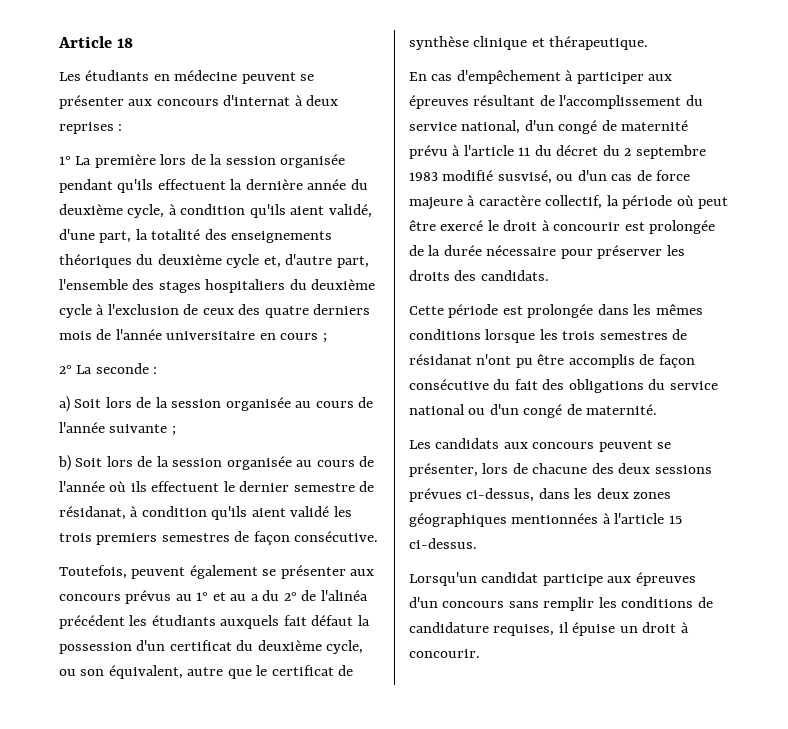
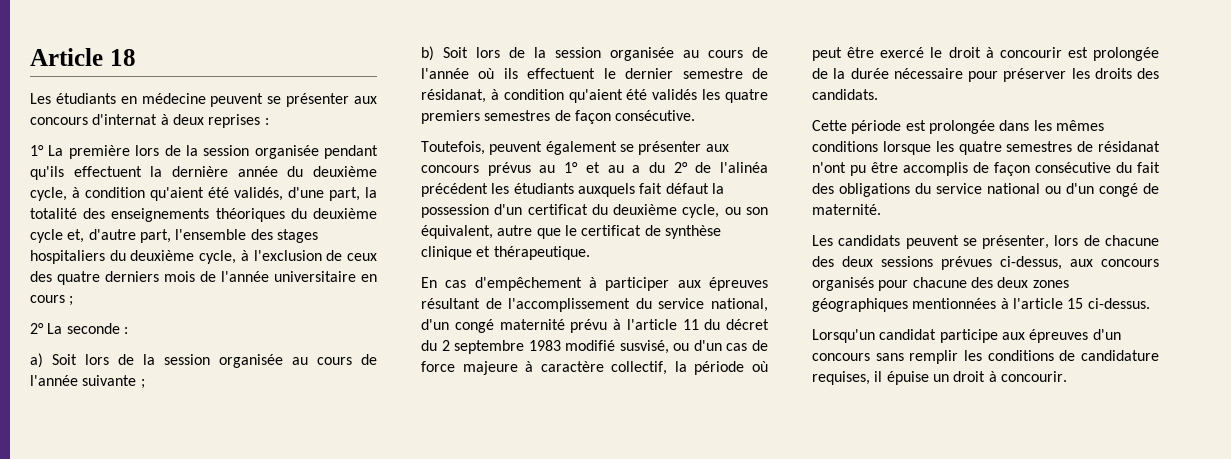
[249,204,372,218] qu'ils aient validé, -> [150,187,283,201] qu'aient été validés,
[59,304,92,318] cycle -> [199,250,237,264] cycle,
[211,506,352,520] [59,533,92,542] qu'ils aient validé les trois -> [568,89,768,103] qu'aient été validés les quatre
[601,120,617,131] de -> (494, 326) none
[562,331,596,340] trois -> [958,141,1002,155] quatre
[503,442,595,449] aux concours -> (901, 240) none
[538,488,593,499] dans les -> [1070,259,1159,267] [812,277,993,291] aux concours organisés pour chacune des

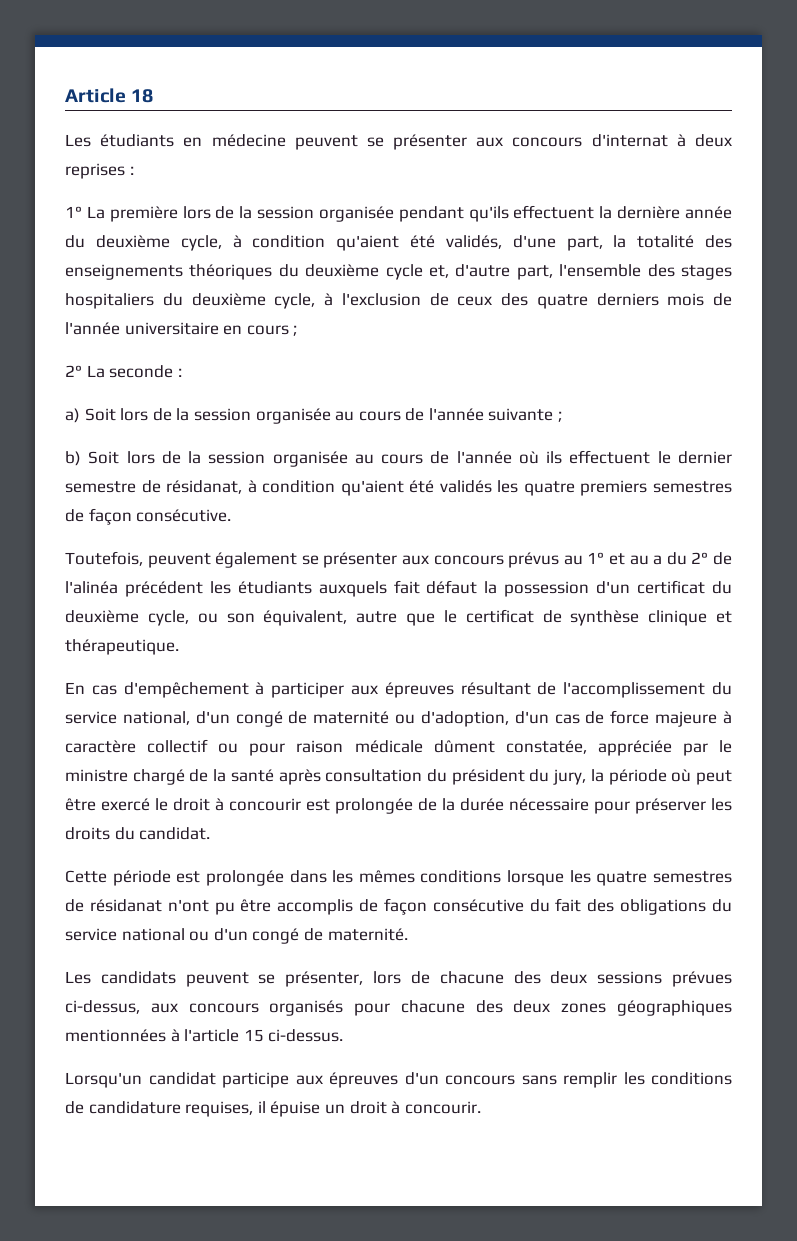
[499,319,769,333] [421,340,690,354] maternité prévu à l'article 11 du décret du 2 septembre 1983 modifié susvisé, ou -> [288,711,509,727] de maternité ou d'adoption,
[611,361,668,375] collectif, -> [147,739,733,756] [65,769,587,785] collectif ou pour raison médicale dûment constatée, appréciée par le ministre chargé de la santé après consultation du président du jury,
[1137,68,1159,79] [812,89,878,100] des candidats. -> [114,827,211,840] du candidat.

